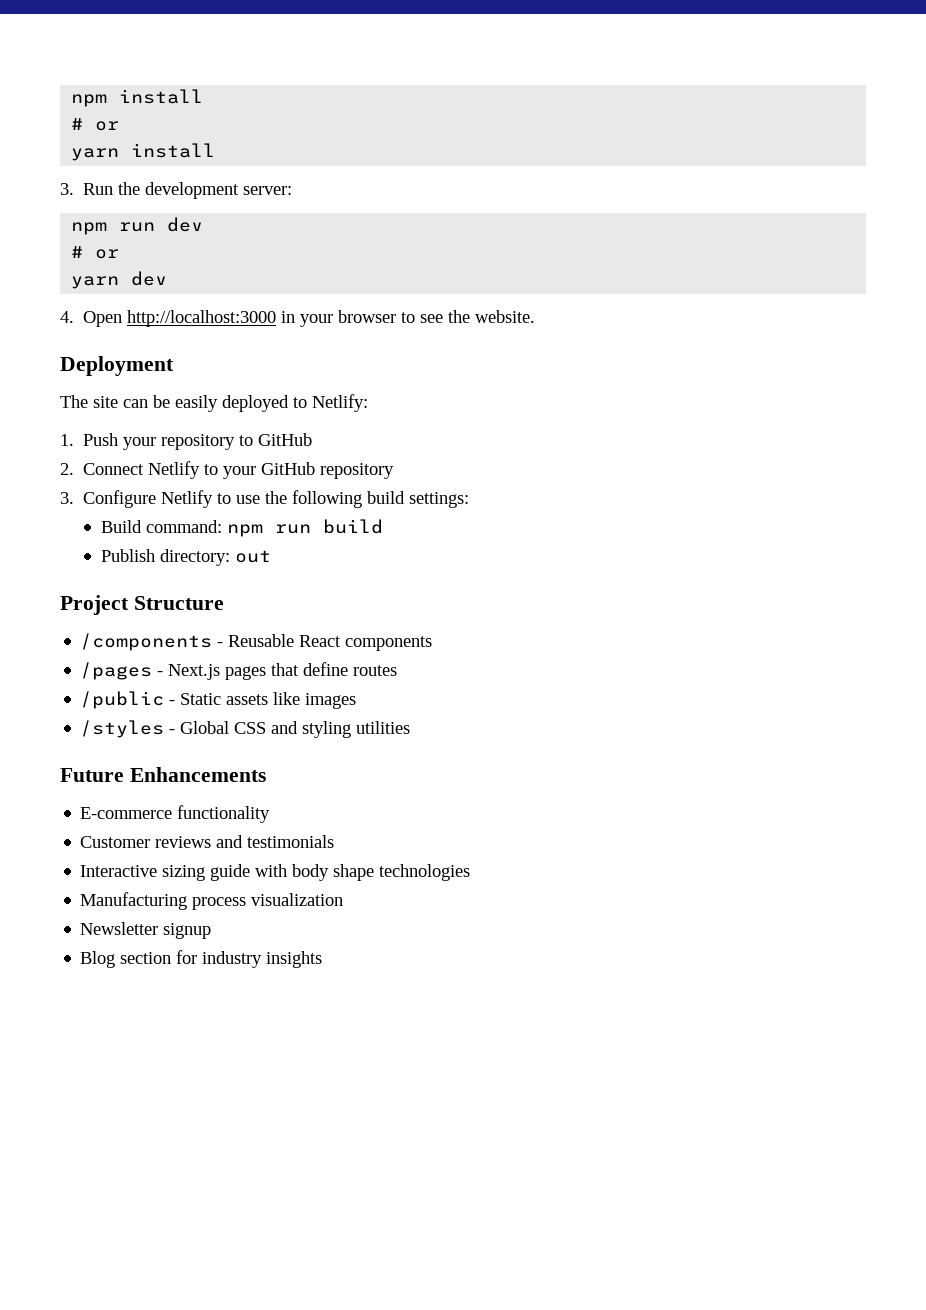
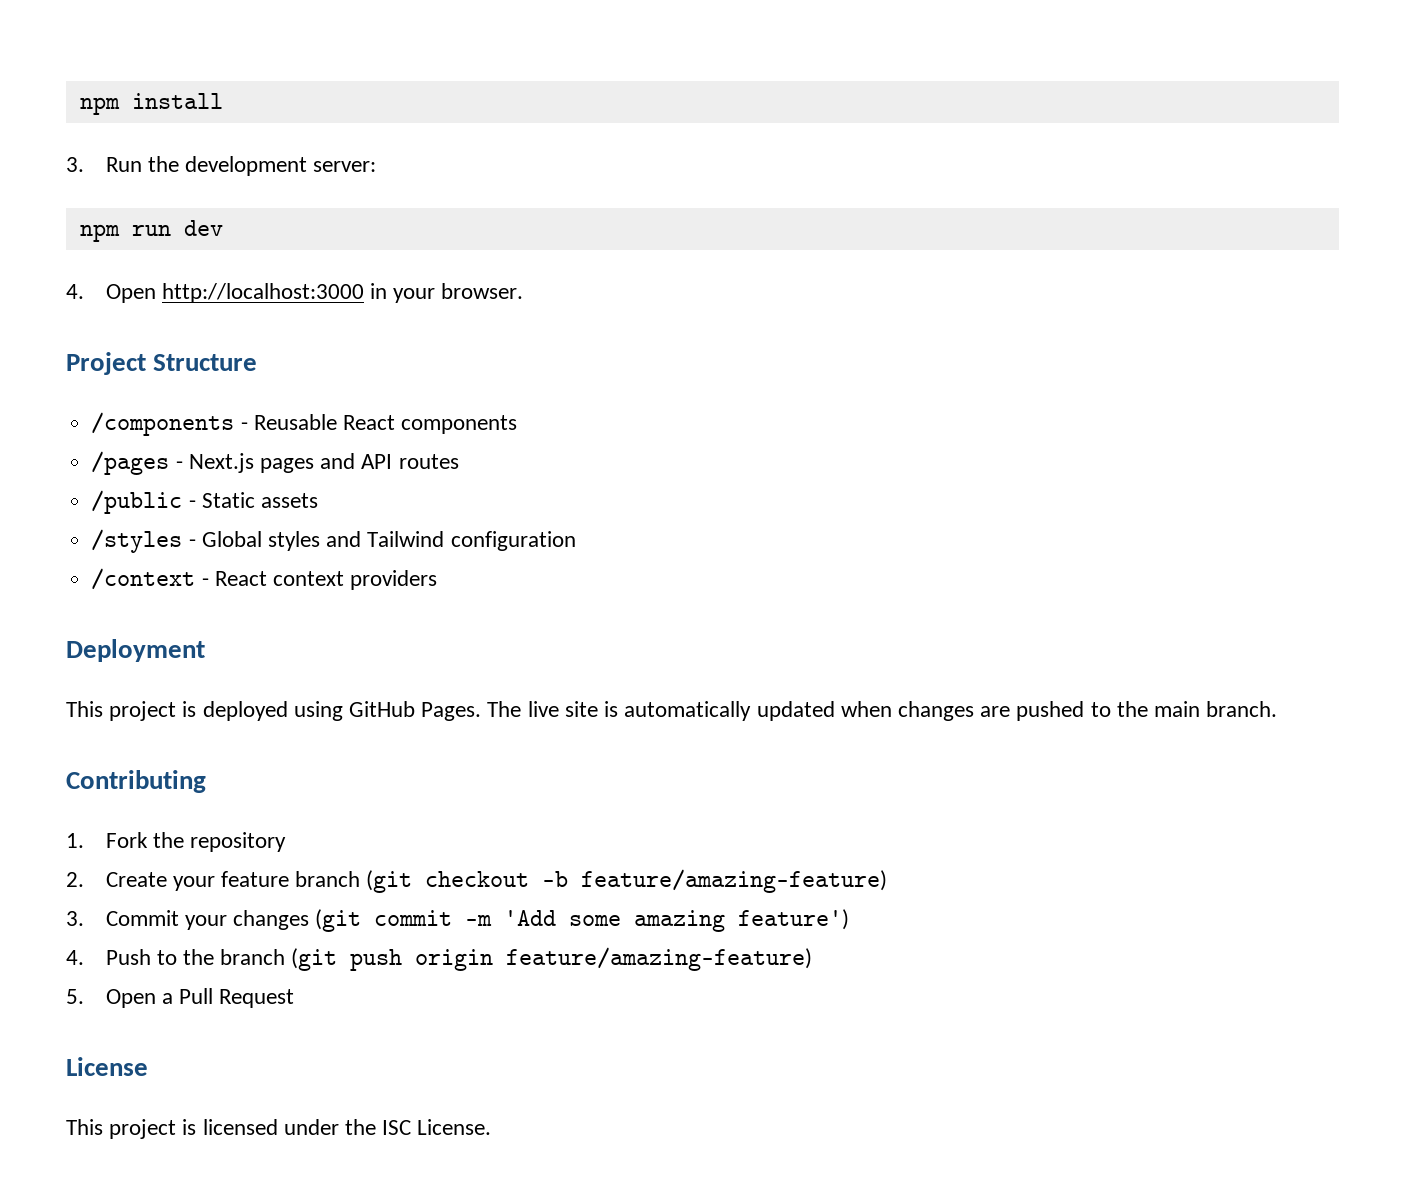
[71,118,120,131] [71,143,216,161] // # or // yarn install -> (223, 101) none
[71,246,120,259] [71,271,168,289] // # or // yarn dev -> (223, 228) none
[338,310,536,323] [60,356,174,376] [60,394,368,412] [60,433,313,450] [60,461,395,479] [60,490,470,508] [100,519,383,537] [100,549,271,566] browser to see the website. // Deployment // The site can be easily deployed to Netlify: // 1. Push your repository to GitHub // 2. Connect Netlify to your GitHub repository // 3. Configure Netlify to use the following build settings: // Build command: npm run build // Publish directory: out -> [441,283,524,299] browser.
[271,662,349,676] that define -> [320,453,393,469] and API
[273,692,357,709] like images -> (318, 500) none
[234,721,411,738] [60,767,266,782] [80,805,271,823] [80,835,335,848] [80,864,471,881] [80,892,344,910] [80,922,212,939] [80,950,323,968] CSS and styling utilities // Future Enhancements // E-commerce functionality // Customer reviews and testimonials // Interactive sizing guide with body shape technologies // Manufacturing process visualization // Newsletter signup // Blog section for industry insights -> [267,531,576,551] [91,568,438,590] [66,639,205,662] [66,701,1278,721] [66,770,206,793] [66,832,286,852] [66,869,888,893] [66,909,850,932] [66,947,813,971] [66,988,295,1008] [66,1057,148,1076] [66,1119,492,1139] styles and Tailwind configuration // /context - React context providers // Deployment // This project is deployed using GitHub Pages. The live site is automatically updated when changes are pushed to the main branch. // Contributing // 1. Fork the repository // 2. Create your feature branch (git checkout -b feature/amazing-feature) // 3. Commit your changes (git commit -m 'Add some amazing feature') // 4. Push to the branch (git push origin feature/amazing-feature) // 5. Open a Pull Request // License // This project is licensed under the ISC License.

